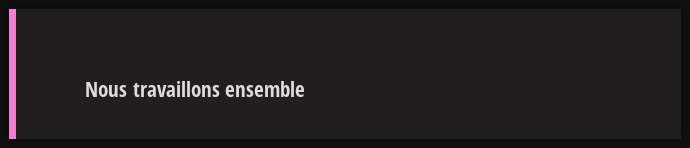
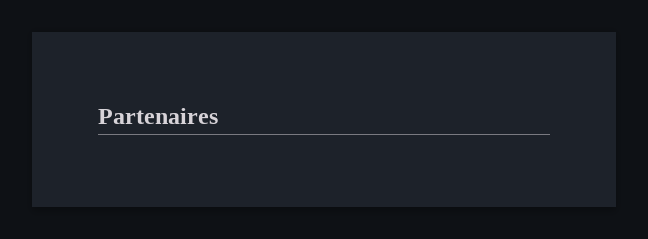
[85,81,306,97] Nous travaillons ensemble -> [98,108,218,124] Partenaires

